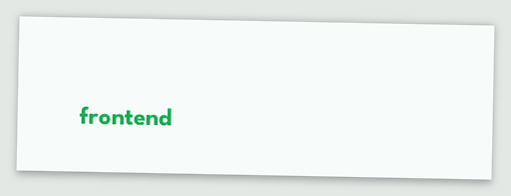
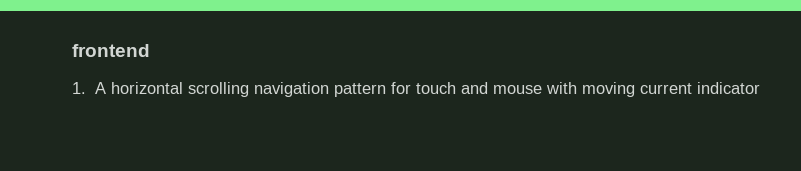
(173, 116) none -> [72,82,760,97] // 1. A horizontal scrolling navigation pattern for touch and mouse with moving current indicator

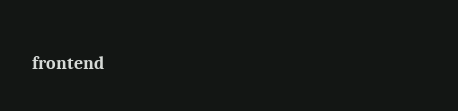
[72,82,760,97] // 1. A horizontal scrolling navigation pattern for touch and mouse with moving current indicator -> (104, 62) none

